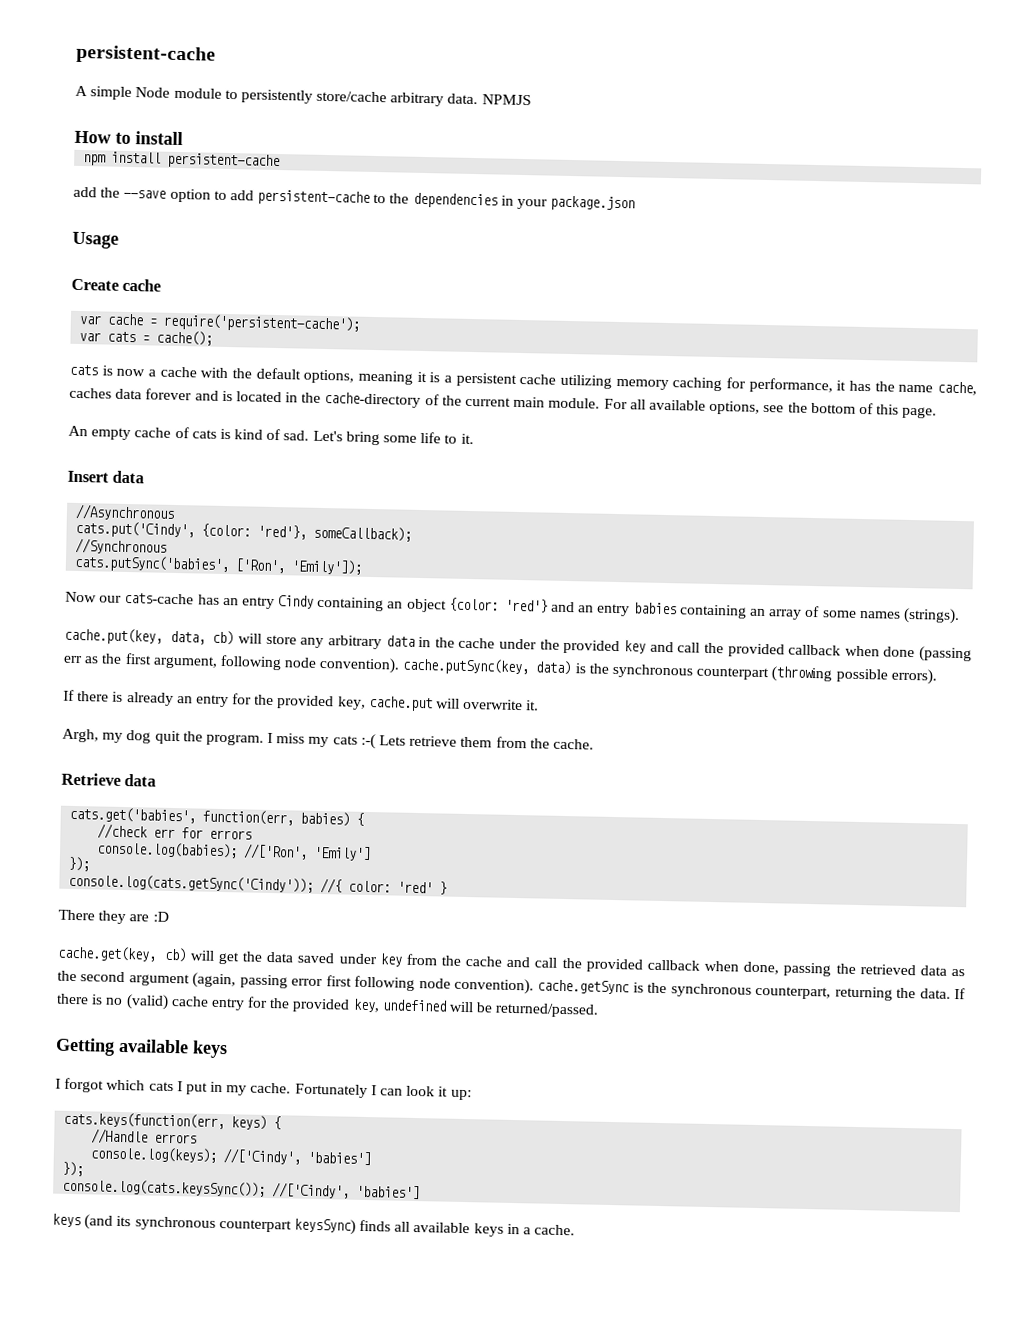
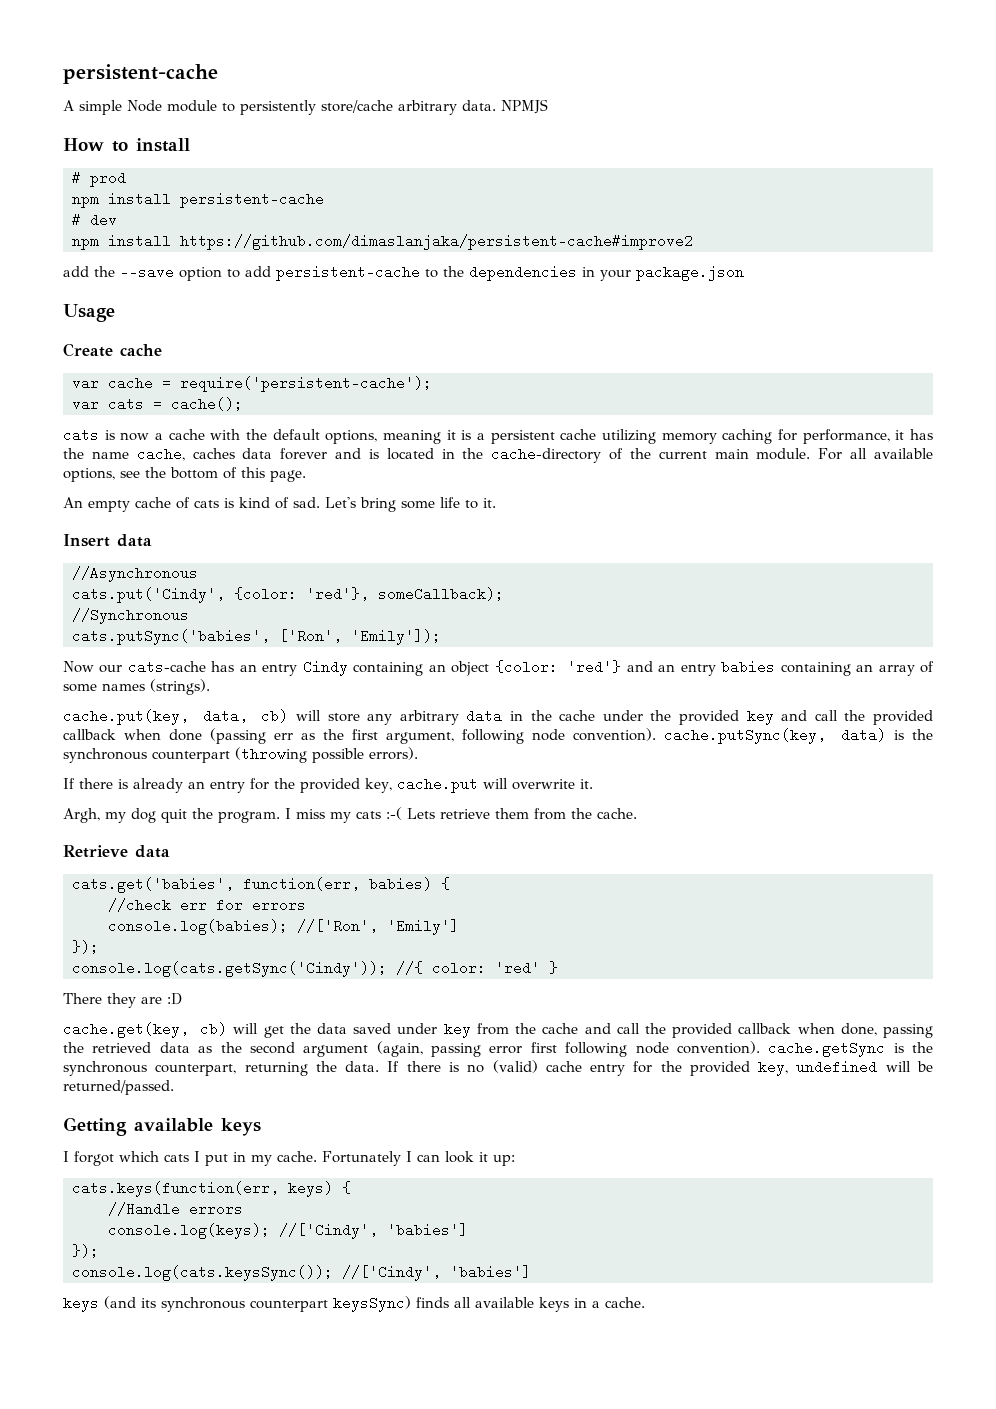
(183, 138) none -> [72,171,126,187] // # prod
(281, 161) none -> [72,213,117,227] [72,234,693,250] // # dev // npm install https://github.com/dimaslanjaka/persistent-cache#improve2

